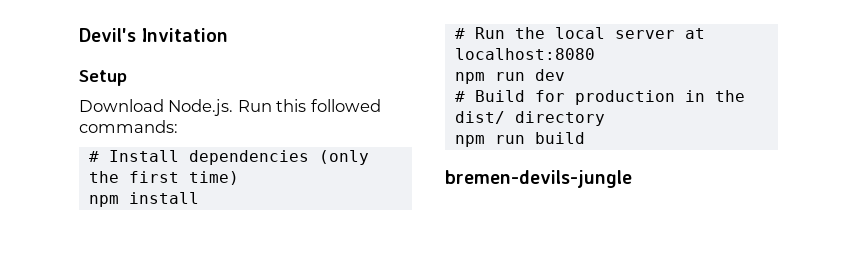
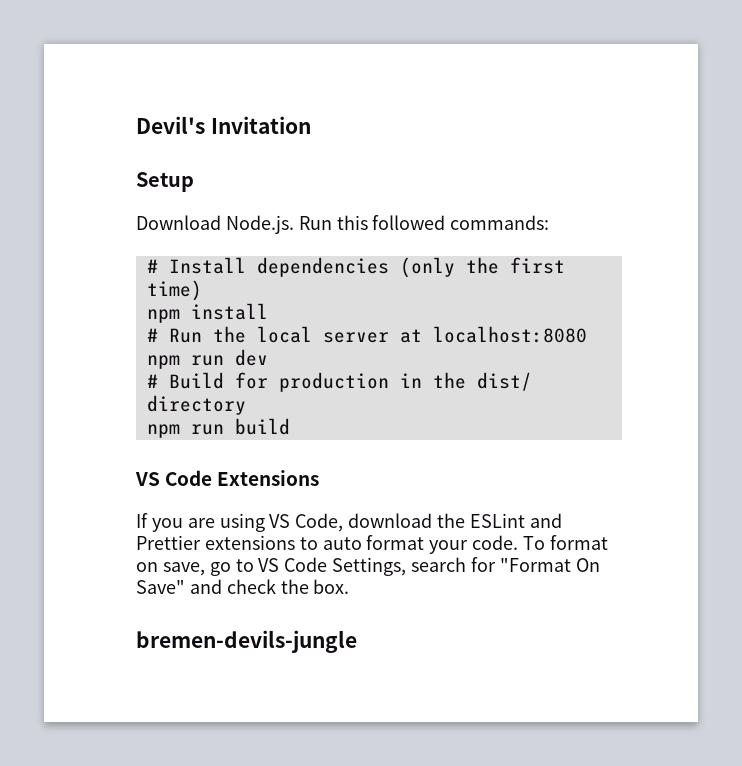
(585, 138) none -> [135,470,320,486] [136,513,562,532] [136,535,608,554] [136,557,600,576] [136,579,350,594] // VS Code Extensions // If you are using VS Code, download the ESLint and Prettier extensions to auto format your code. To format on save, go to VS Code Settings, search for "Format On Save" and check the box.

